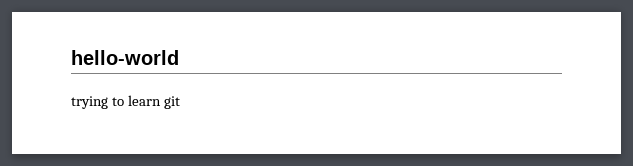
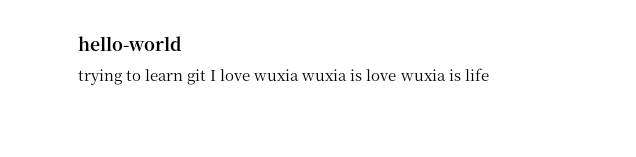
(180, 102) none -> [210,68,489,81] I love wuxia wuxia is love wuxia is life

